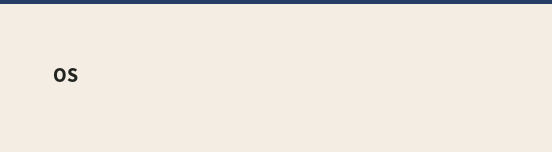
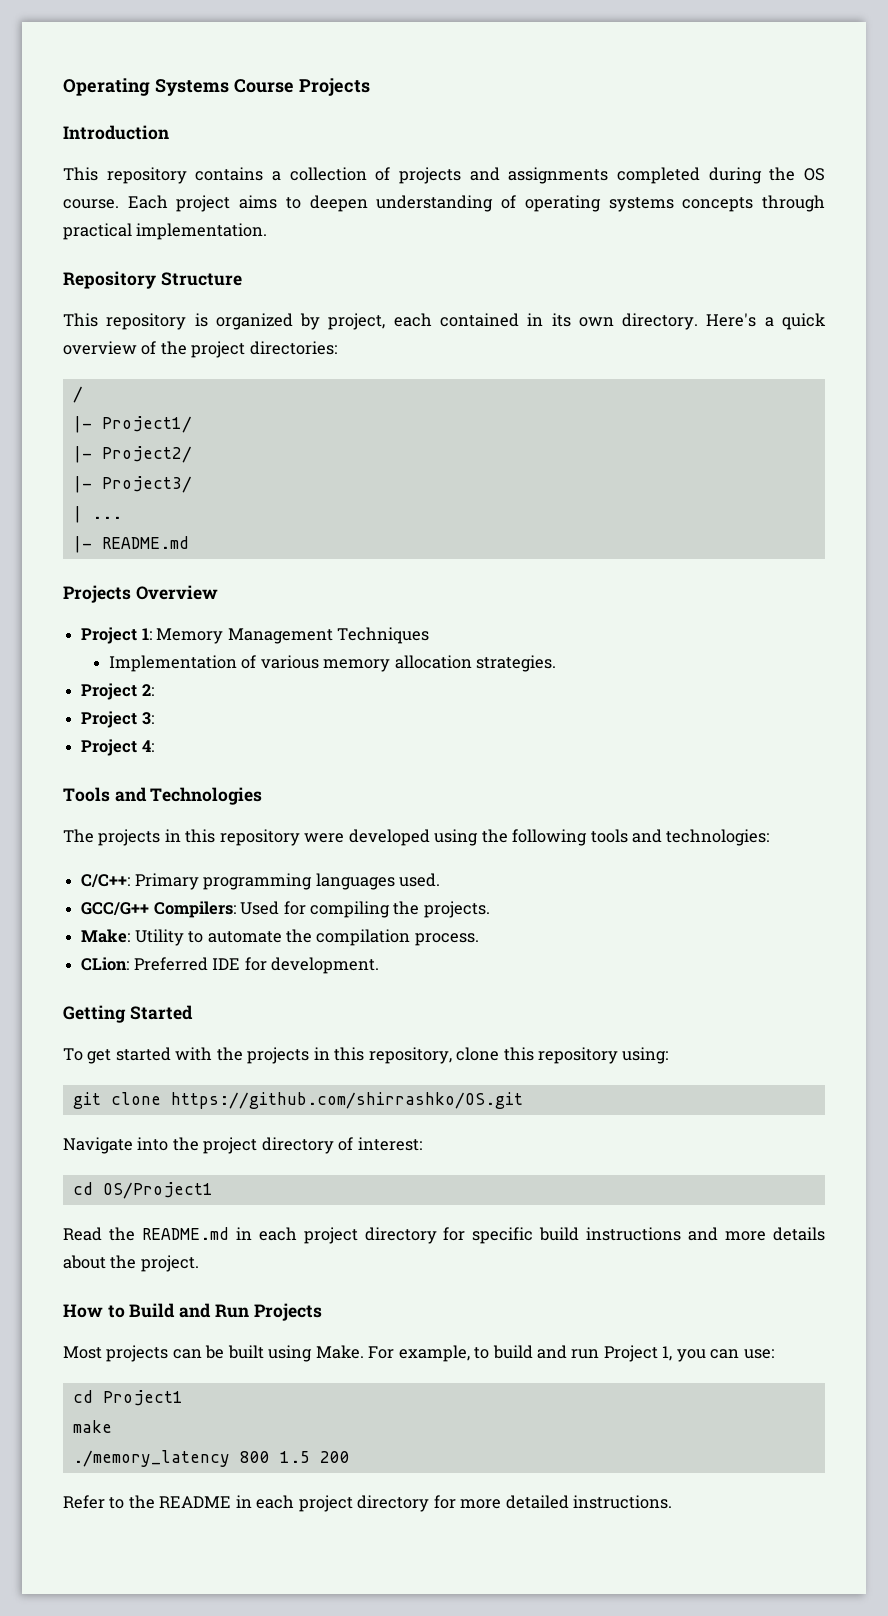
[53,68,78,82] OS -> [63,78,370,96] [63,125,169,140] [63,167,825,184] [63,195,826,212] [63,223,268,240] [63,271,242,289] [63,313,827,330] [63,341,337,358] [72,386,83,403] [72,416,192,433] [72,446,192,463] [72,476,192,493] [72,506,122,523] [72,536,189,553] [63,585,218,603] [81,627,429,644] [108,655,557,672] [81,683,154,700] [81,711,154,728] [81,739,154,756] [63,787,263,805] [63,829,770,846] [81,873,440,890] [81,901,490,918] [81,929,479,946] [81,957,379,974] [63,1005,193,1023] [63,1047,669,1064] [72,1092,523,1109] [63,1137,422,1154] [72,1182,213,1199] [63,1227,825,1244] [63,1255,199,1272] [63,1303,322,1321] [63,1345,774,1362] [72,1390,183,1406] [72,1420,112,1433] [72,1450,350,1467] [63,1495,673,1512] Operating Systems Course Projects // Introduction // This repository contains a collection of projects and assignments completed during the OS course. Each project aims to deepen understanding of operating systems concepts through practical implementation. // Repository Structure // This repository is organized by project, each contained in its own directory. Here's a quick overview of the project directories: // / // |- Project1/ // |- Project2/ // |- Project3/ // | ... // |- README.md // Projects Overview // Project 1: Memory Management Techniques // Implementation of various memory allocation strategies. // Project 2: // Project 3: // Project 4: // Tools and Technologies // The projects in this repository were developed using the following tools and technologies: // C/C++: Primary programming languages used. // GCC/G++ Compilers: Used for compiling the projects. // Make: Utility to automate the compilation process. // CLion: Preferred IDE for development. // Getting Started // To get started with the projects in this repository, clone this repository using: // git clone https://github.com/shirrashko/OS.git // Navigate into the project directory of interest: // cd OS/Project1 // Read the README.md in each project directory for specific build instructions and more details about the project. // How to Build and Run Projects // Most projects can be built using Make. For example, to build and run Project 1, you can use: // cd Project1 // make // ./memory_latency 800 1.5 200 // Refer to the README in each project directory for more detailed instructions.

